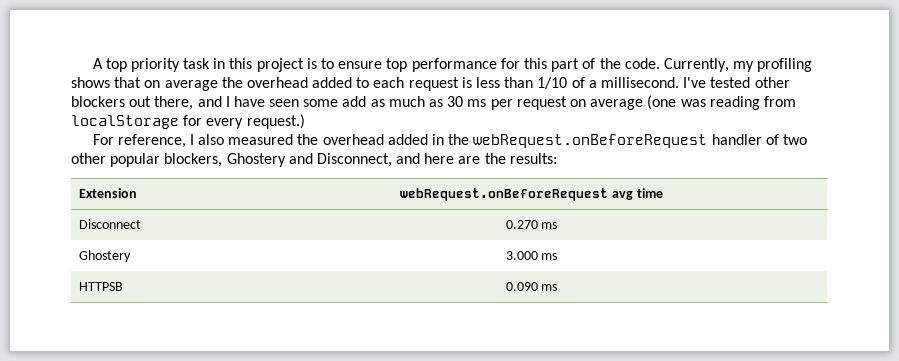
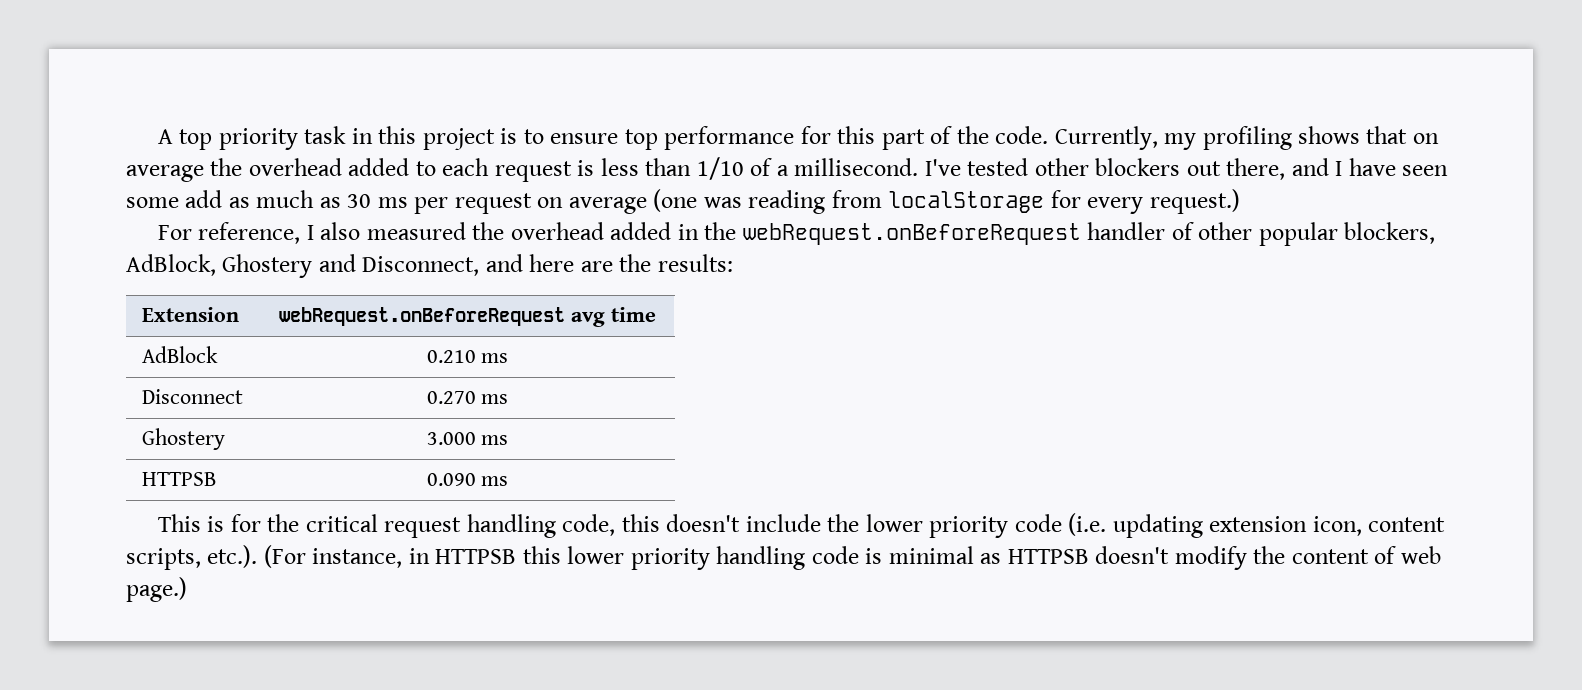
[782,134,807,145] two -> (1194, 231) none
(223, 160) none -> [126,254,216,276] AdBlock,
(663, 193) none -> [142,346,219,363] [426,350,509,363] // AdBlock | 0.210 ms
(558, 287) none -> [157,513,1446,538] [126,545,1441,570] [126,577,187,602] // This is for the critical request handling code, this doesn't include the lower priority code (i.e. updating extension icon, content scripts, etc.). (For instance, in HTTPSB this lower priority handling code is minimal as HTTPSB doesn't modify the content of web page.)

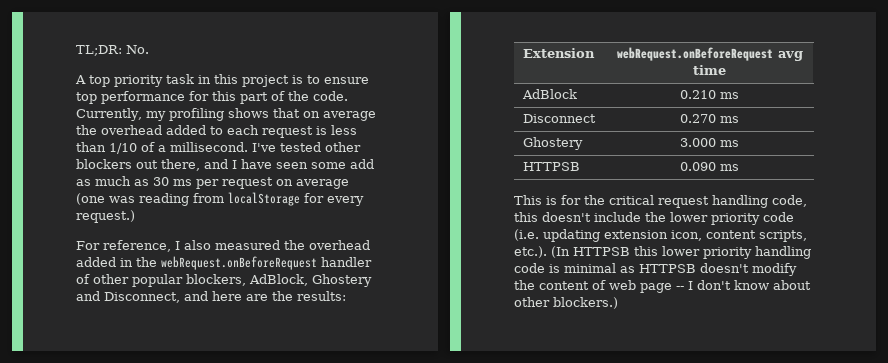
(157, 136) none -> [76,45,149,56] TL;DR: No. //
[263,545,430,568] (For instance, in -> [551,246,570,258] (In
[126,577,187,602] page.) -> [640,280,811,293] [514,297,618,309] page -- I don't know about other blockers.)

